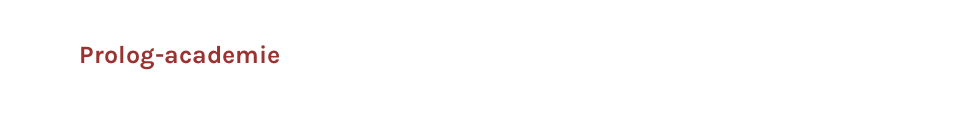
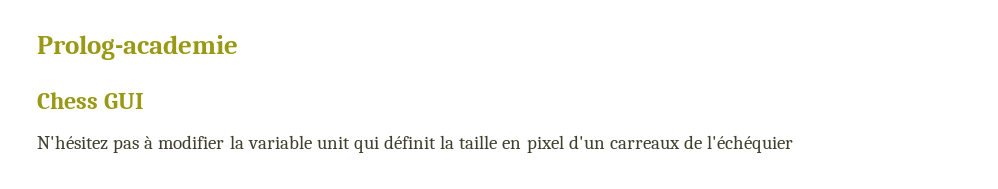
(280, 57) none -> [37,92,145,109] [37,135,794,153] // Chess GUI // N'hésitez pas à modifier la variable unit qui définit la taille en pixel d'un carreaux de l'échéquier

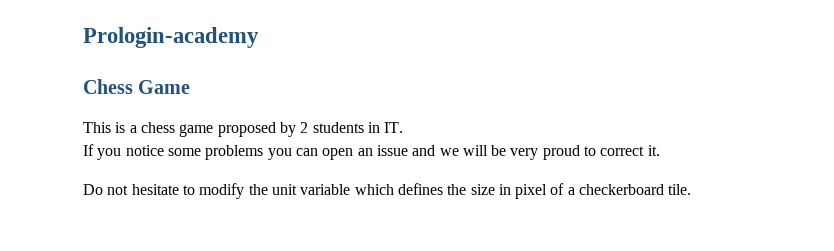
[37,35,238,60] Prolog-academie -> [83,27,259,48] Prologin-academy
[104,93,145,109] [37,135,794,153] GUI // N'hésitez pas à modifier la variable unit qui définit la taille en pixel d'un carreaux de l'échéquier -> [138,80,191,94] [83,122,404,137] [83,144,660,160] [83,183,692,199] Game // This is a chess game proposed by 2 students in IT. // If you notice some problems you can open an issue and we will be very proud to correct it. // Do not hesitate to modify the unit variable which defines the size in pixel of a checkerboard tile.

